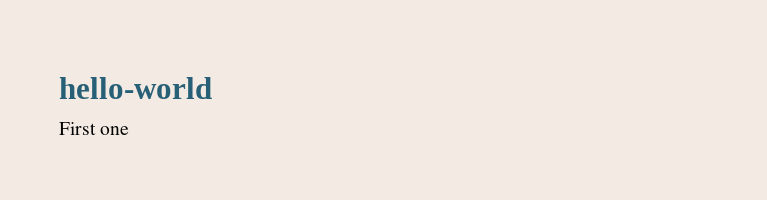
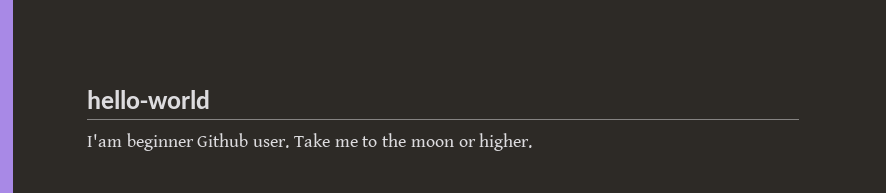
[59,122,130,135] First one -> [87,133,533,151] I'am beginner Github user. Take me to the moon or higher.

